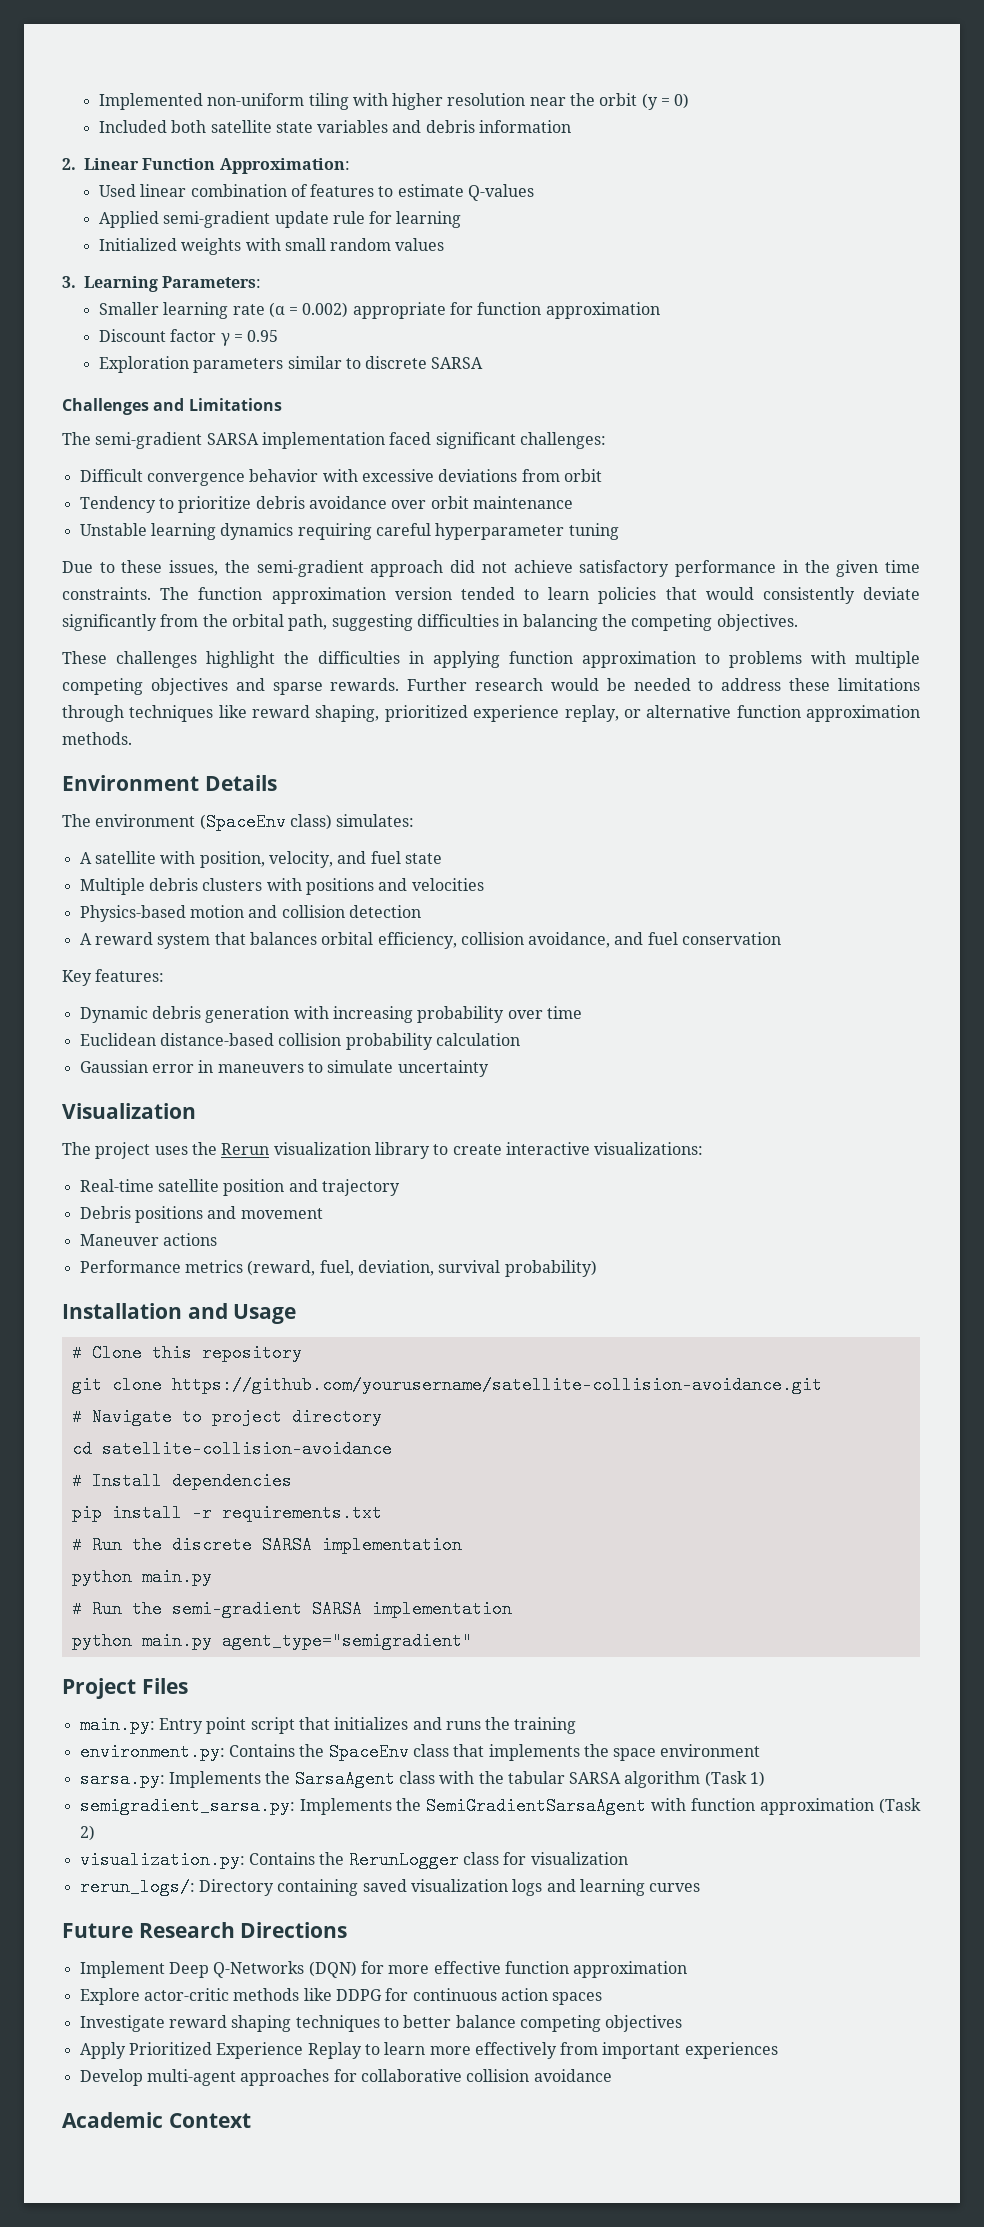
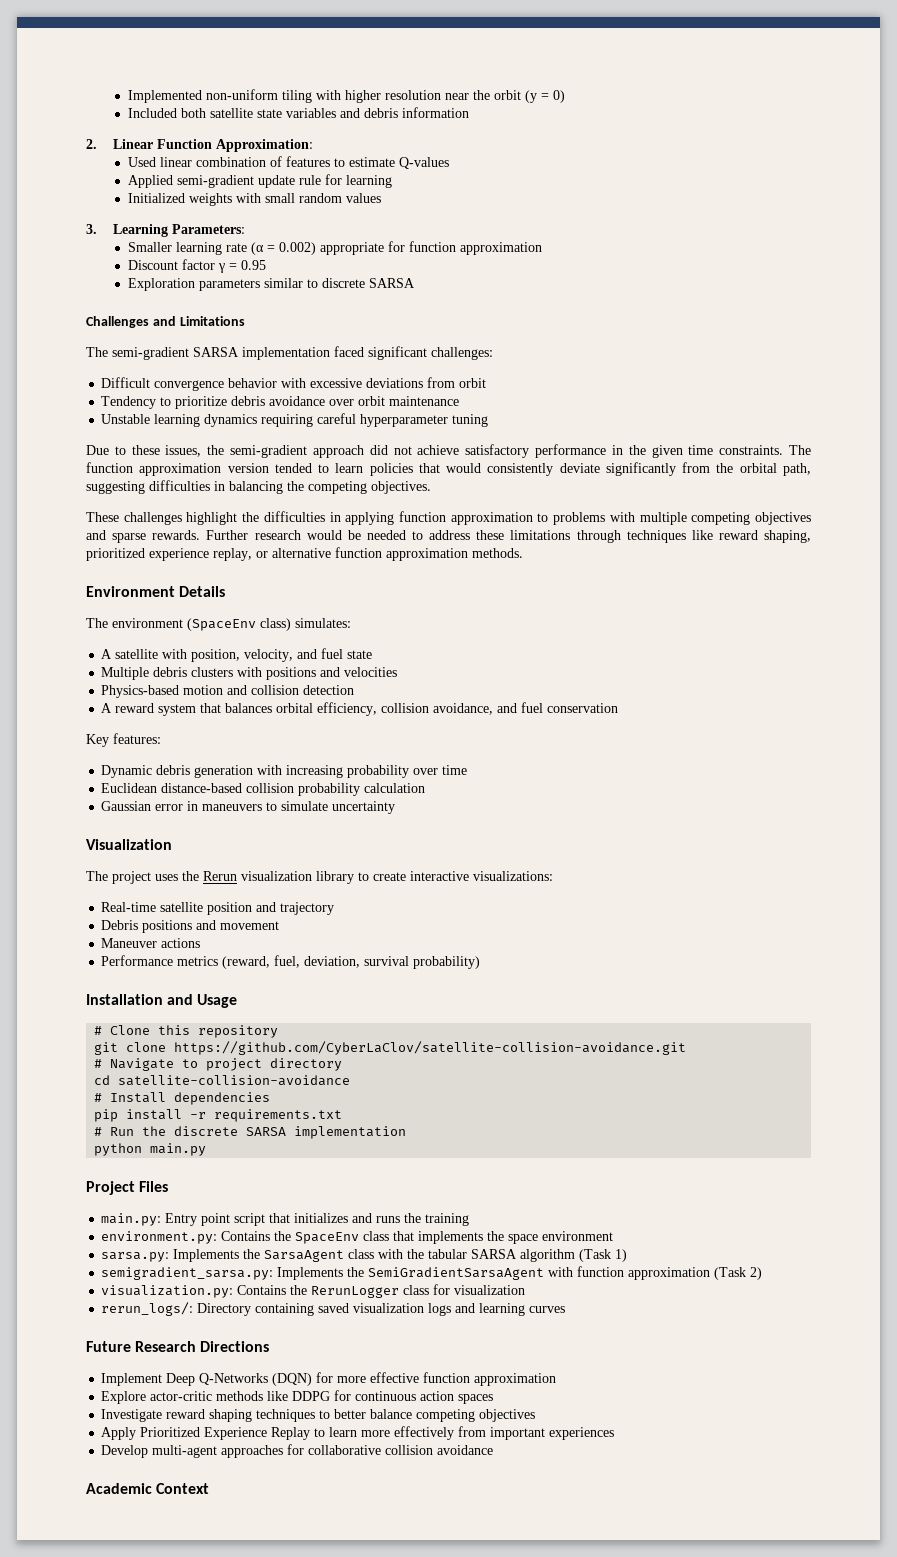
[171,1376,822,1394] https://github.com/yourusername/satellite-collision-avoidance.git -> [174,1041,687,1055] https://github.com/CyberLaClov/satellite-collision-avoidance.git
[71,1600,512,1618] [71,1632,472,1650] // # Run the semi-gradient SARSA implementation // python main.py agent_type="semigradient" -> (207, 1149) none

